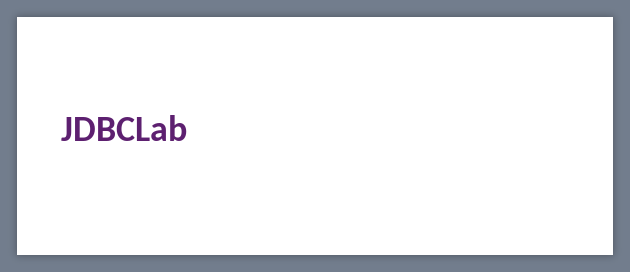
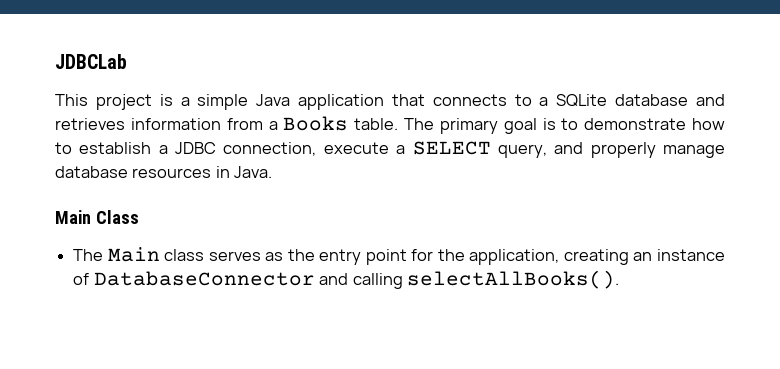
(187, 128) none -> [55,94,725,110] [55,116,725,134] [55,141,725,158] [55,166,273,178] [55,210,139,224] [73,247,725,265] [73,270,619,289] // This project is a simple Java application that connects to a SQLite database and retrieves information from a Books table. The primary goal is to demonstrate how to establish a JDBC connection, execute a SELECT query, and properly manage database resources in Java. // Main Class // The Main class serves as the entry point for the application, creating an instance of DatabaseConnector and calling selectAllBooks().

